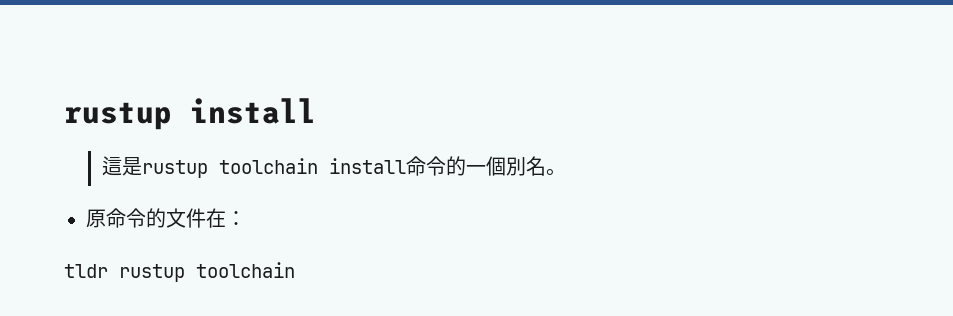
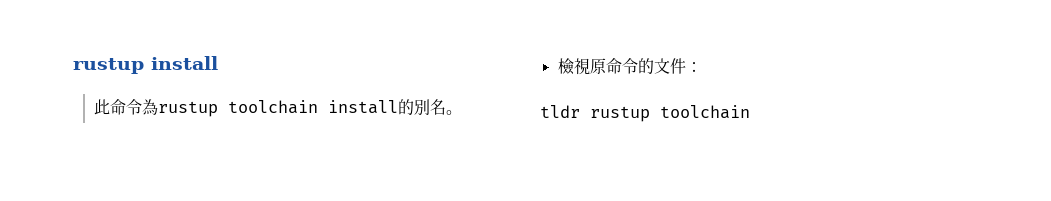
[101,156,142,176] 這是 -> [94,99,159,115] 此命令為
[405,156,506,176] 命令的一個 -> [398,99,415,115] 的
(566, 172) none -> [557,58,590,75] 檢視
[206,208,226,228] 在 -> (686, 66) none

